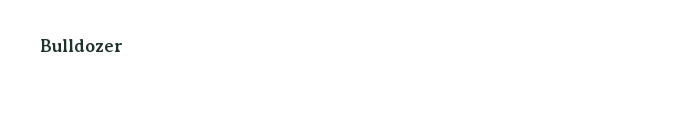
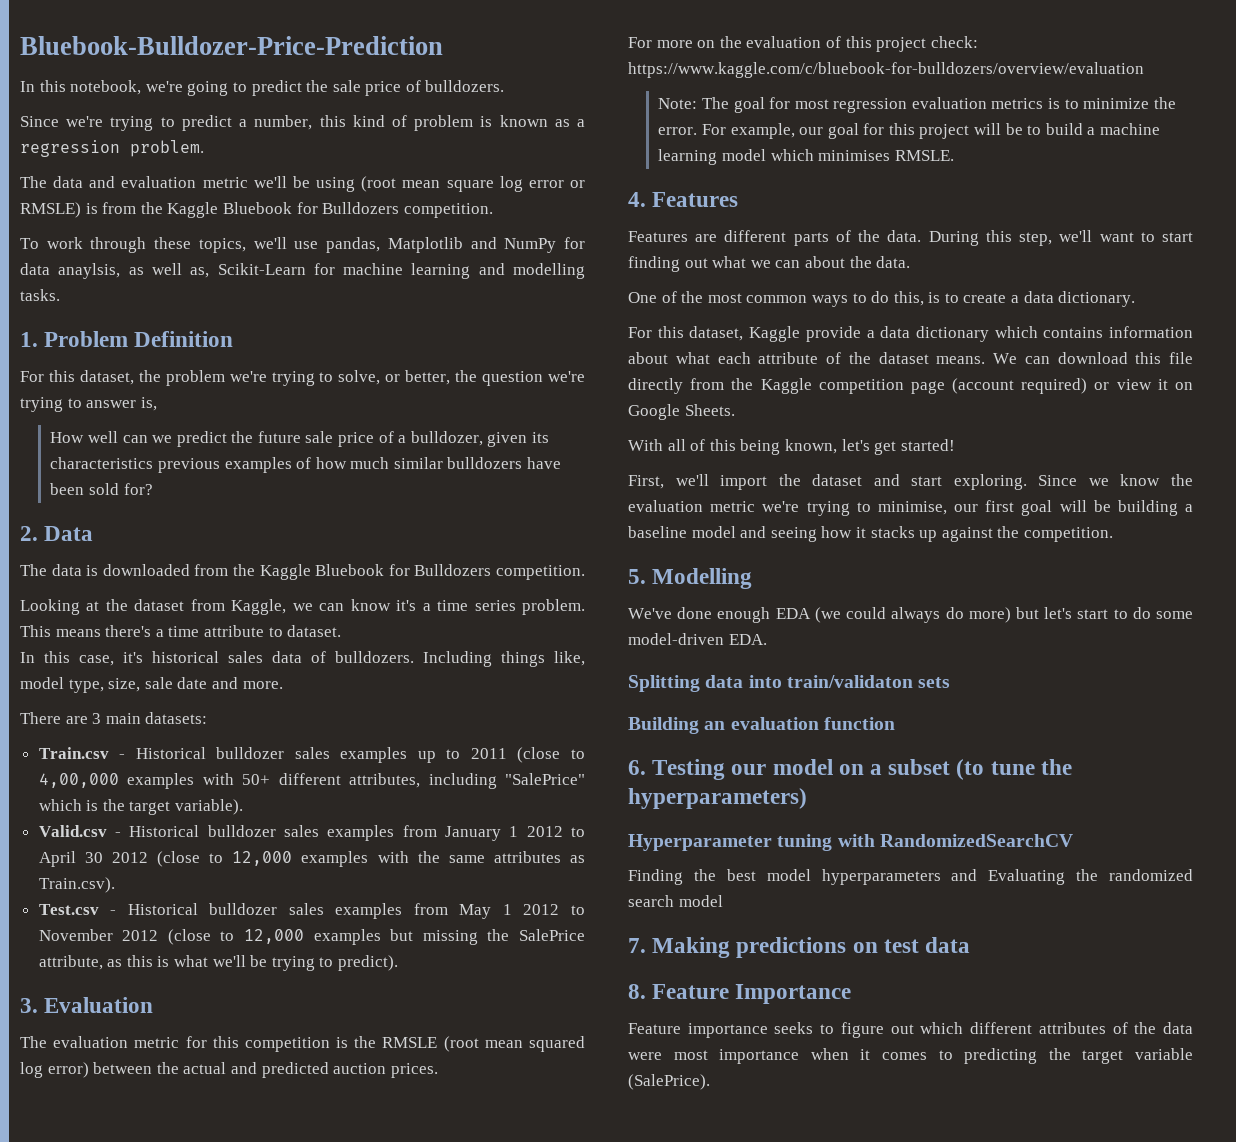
[40,39,123,52] Bulldozer -> [20,36,443,55] [20,80,505,96] [20,115,585,131] [20,140,204,157] [20,176,585,192] [20,202,493,218] [20,237,586,253] [20,263,585,279] [20,289,60,301] [20,331,234,347] [20,370,585,386] [20,397,157,412] [50,431,549,447] [50,457,562,473] [50,483,153,495] [20,526,94,541] [20,564,585,580] [20,599,585,615] [20,625,342,637] [20,651,585,667] [20,677,283,693] [20,712,208,724] [38,747,585,763] [38,773,585,789] [38,799,244,815] [38,825,585,841] [38,851,585,867] [38,877,115,893] [38,903,585,919] [38,929,585,945] [38,955,399,971] [20,997,154,1013] [20,1036,585,1052] [20,1062,438,1078] [628,36,978,52] [628,62,1144,78] [658,97,1176,113] [658,123,1160,139] [658,149,954,165] [628,192,739,207] [628,230,1193,246] [628,256,911,272] [628,291,1136,307] [628,326,1193,342] [628,352,1193,364] [628,378,1193,394] [628,404,735,420] [628,439,955,455] [628,474,1193,490] [628,500,1193,516] [628,526,1113,542] [628,568,753,589] [628,607,1193,623] [628,633,767,645] [628,675,951,692] [628,717,895,734] [628,759,1072,780] [628,788,807,809] [628,834,1073,851] [628,869,1193,885] [628,895,723,907] [628,937,971,958] [628,984,852,1004] [628,1022,1193,1038] [628,1048,1193,1064] [628,1074,710,1090] Bluebook-Bulldozer-Price-Prediction // In this notebook, we're going to predict the sale price of bulldozers. // Since we're trying to predict a number, this kind of problem is known as a regression problem. // The data and evaluation metric we'll be using (root mean square log error or RMSLE) is from the Kaggle Bluebook for Bulldozers competition. // To work through these topics, we'll use pandas, Matplotlib and NumPy for data anaylsis, as well as, Scikit-Learn for machine learning and modelling tasks. // 1. Problem Definition // For this dataset, the problem we're trying to solve, or better, the question we're trying to answer is, // How well can we predict the future sale price of a bulldozer, given its characteristics previous examples of how much similar bulldozers have been sold for? // 2. Data // The data is downloaded from the Kaggle Bluebook for Bulldozers competition. // Looking at the dataset from Kaggle, we can know it's a time series problem. This means there's a time attribute to dataset. // In this case, it's historical sales data of bulldozers. Including things like, model type, size, sale date and more. // There are 3 main datasets: // Train.csv - Historical bulldozer sales examples up to 2011 (close to 4,00,000 examples with 50+ different attributes, including "SalePrice" which is the target variable). // Valid.csv - Historical bulldozer sales examples from January 1 2012 to April 30 2012 (close to 12,000 examples with the same attributes as Train.csv). // Test.csv - Historical bulldozer sales examples from May 1 2012 to November 2012 (close to 12,000 examples but missing the SalePrice attribute, as this is what we'll be trying to predict). // 3. Evaluation // The evaluation metric for this competition is the RMSLE (root mean squared log error) between the actual and predicted auction prices. // For more on the evaluation of this project check: https://www.kaggle.com/c/bluebook-for-bulldozers/overview/evaluation // Note: The goal for most regression evaluation metrics is to minimize the error. For example, our goal for this project will be to build a machine learning model which minimises RMSLE. // 4. Features // Features are different parts of the data. During this step, we'll want to start finding out what we can about the data. // One of the most common ways to do this, is to create a data dictionary. // For this dataset, Kaggle provide a data dictionary which contains information about what each attribute of the dataset means. We can download this file directly from the Kaggle competition page (account required) or view it on Google Sheets. // With all of this being known, let's get started! // First, we'll import the dataset and start exploring. Since we know the evaluation metric we're trying to minimise, our first goal will be building a baseline model and seeing how it stacks up against the competition. // 5. Modelling // We've done enough EDA (we could always do more) but let's start to do some model-driven EDA. // Splitting data into train/validaton sets // Building an evaluation function // 6. Testing our model on a subset (to tune the hyperparameters) // Hyperparameter tuning with RandomizedSearchCV // Finding the best model hyperparameters and Evaluating the randomized search model // 7. Making predictions on test data // 8. Feature Importance // Feature importance seeks to figure out which different attributes of the data were most importance when it comes to predicting the target variable (SalePrice).

